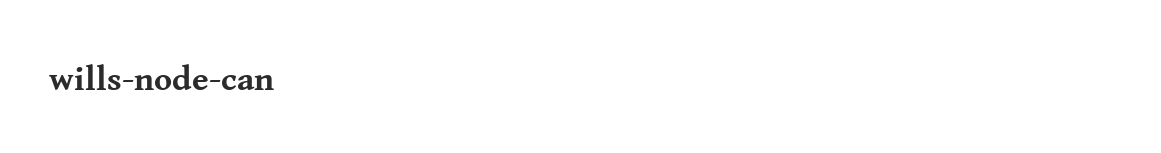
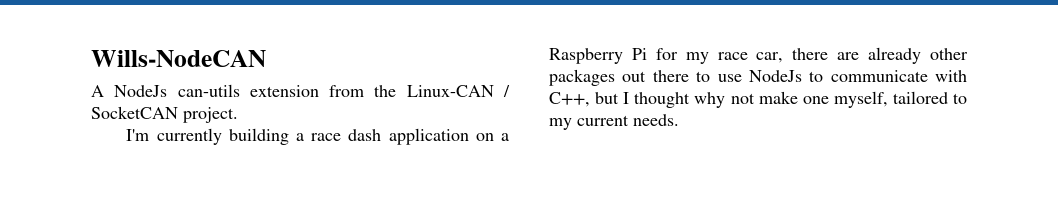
[49,64,274,90] wills-node-can -> [91,50,266,67] [91,84,510,97] [91,106,238,123] [126,128,509,145] [549,47,968,64] [549,69,967,86] [549,91,967,108] [549,114,679,130] Wills-NodeCAN // A NodeJs can-utils extension from the Linux-CAN / SocketCAN project. // I'm currently building a race dash application on a Raspberry Pi for my race car, there are already other packages out there to use NodeJs to communicate with C++, but I thought why not make one myself, tailored to my current needs.

